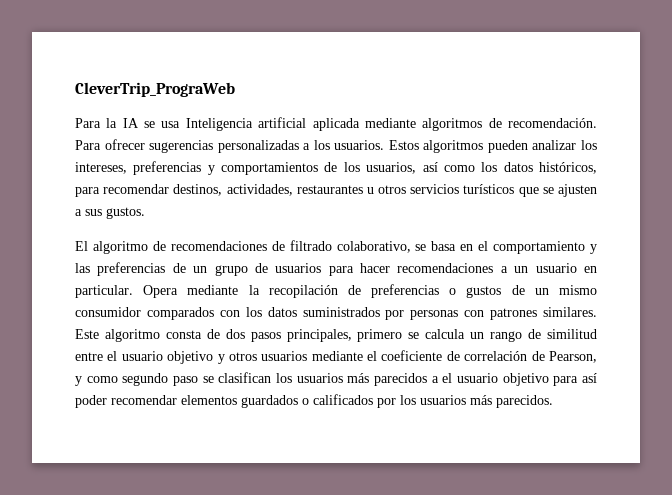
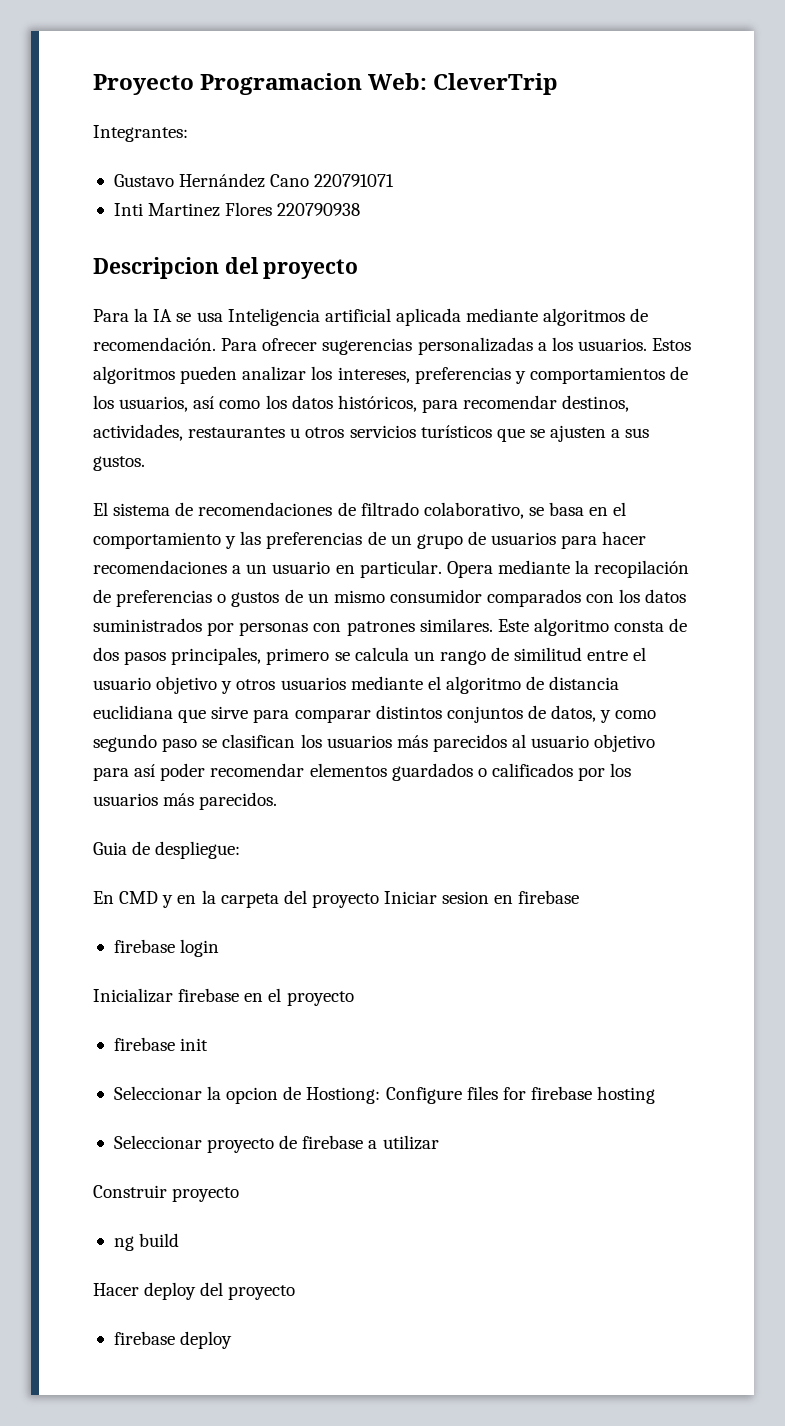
[75,82,235,97] CleverTrip_PrograWeb -> [93,73,559,95] [93,125,188,142] [113,173,395,188] [113,202,361,217] [93,257,359,279] Proyecto Programacion Web: CleverTrip // Integrantes: // Gustavo Hernández Cano 220791071 // Inti Martinez Flores 220790938 // Descripcion del proyecto
[92,241,148,254] algoritmo -> [113,503,171,516] sistema
[381,350,597,363] coeficiente de correlación de Pearson, -> [445,676,620,694] [93,705,597,723] algoritmo de distancia euclidiana que sirve para comparar distintos conjuntos de datos,
[431,373,453,383] a el -> [512,734,527,748] al
(553, 401) none -> [93,841,241,859] [93,890,580,908] [113,939,220,957] [93,988,354,1006] [113,1037,209,1051] [113,1086,656,1104] [113,1135,439,1153] [93,1185,240,1202] [113,1233,180,1251] [93,1282,296,1300] [113,1331,233,1349] // Guia de despliegue: // En CMD y en la carpeta del proyecto Iniciar sesion en firebase // firebase login // Inicializar firebase en el proyecto // firebase init // Seleccionar la opcion de Hostiong: Configure files for firebase hosting // Seleccionar proyecto de firebase a utilizar // Construir proyecto // ng build // Hacer deploy del proyecto // firebase deploy

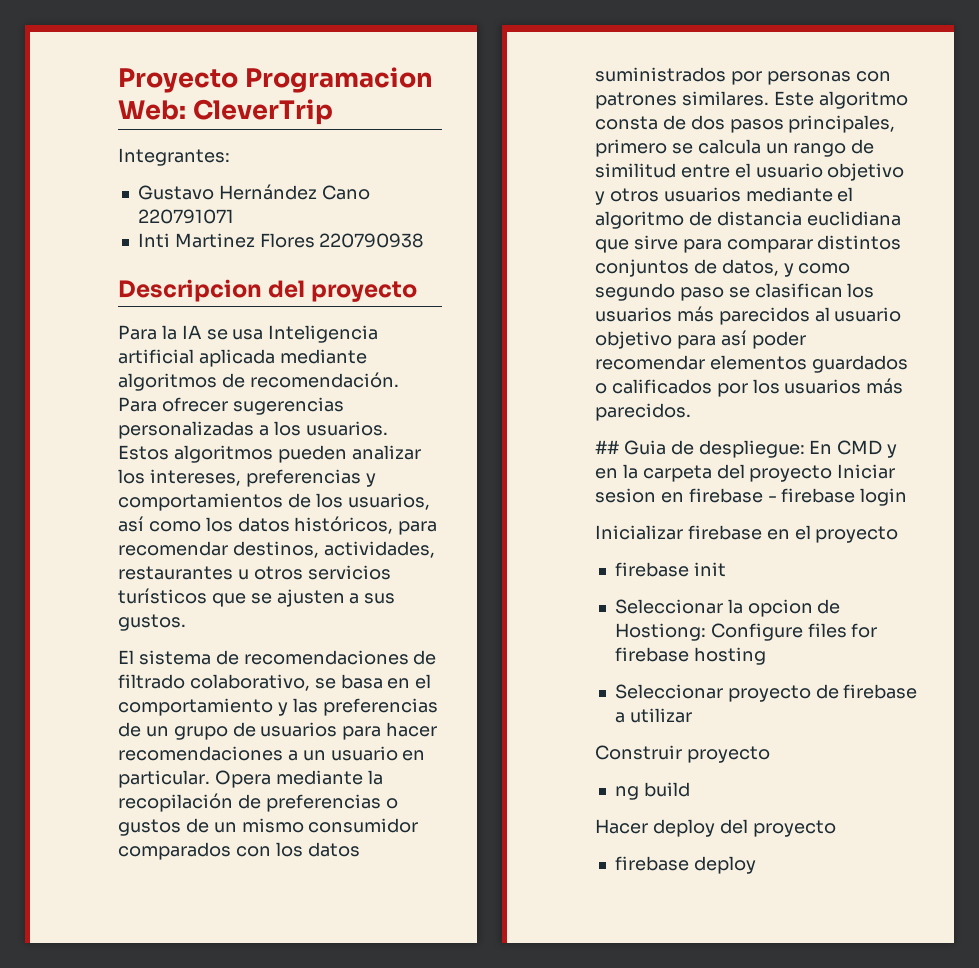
(278, 801) none -> [595,440,619,454] ##
(241, 850) // -> (805, 449) none
(580, 897) // -> [767,496,777,502] -

